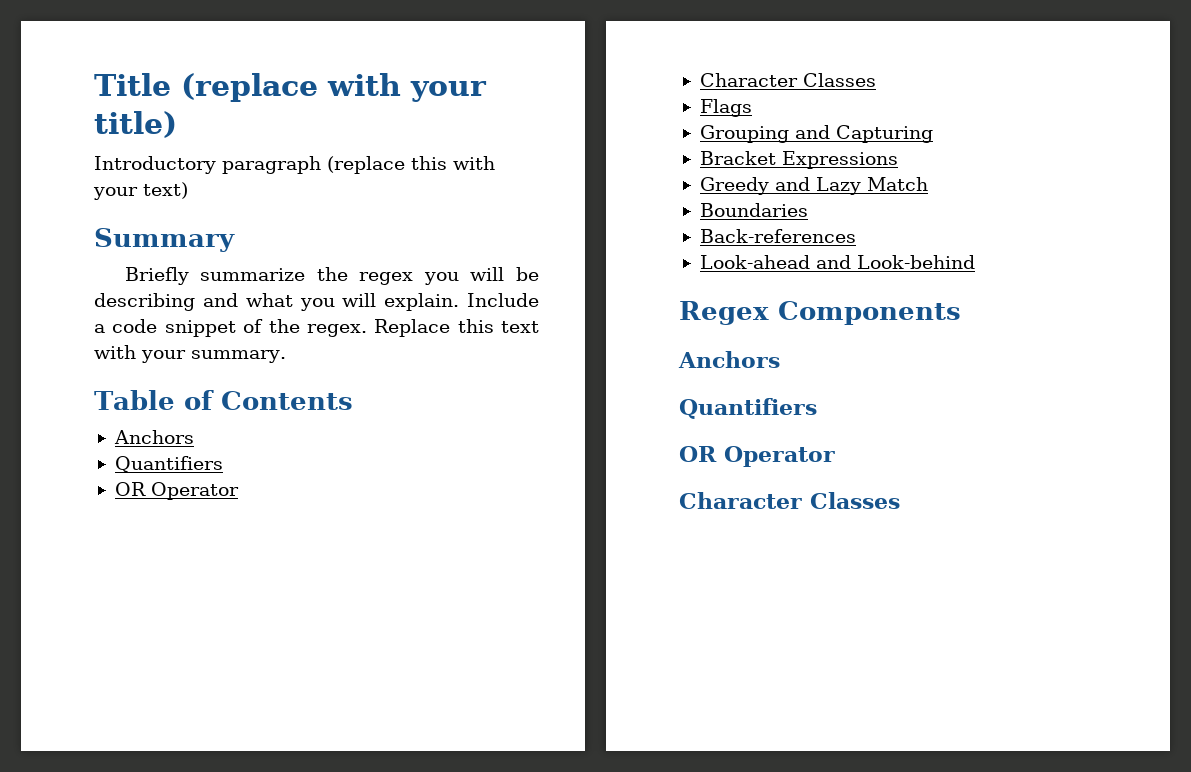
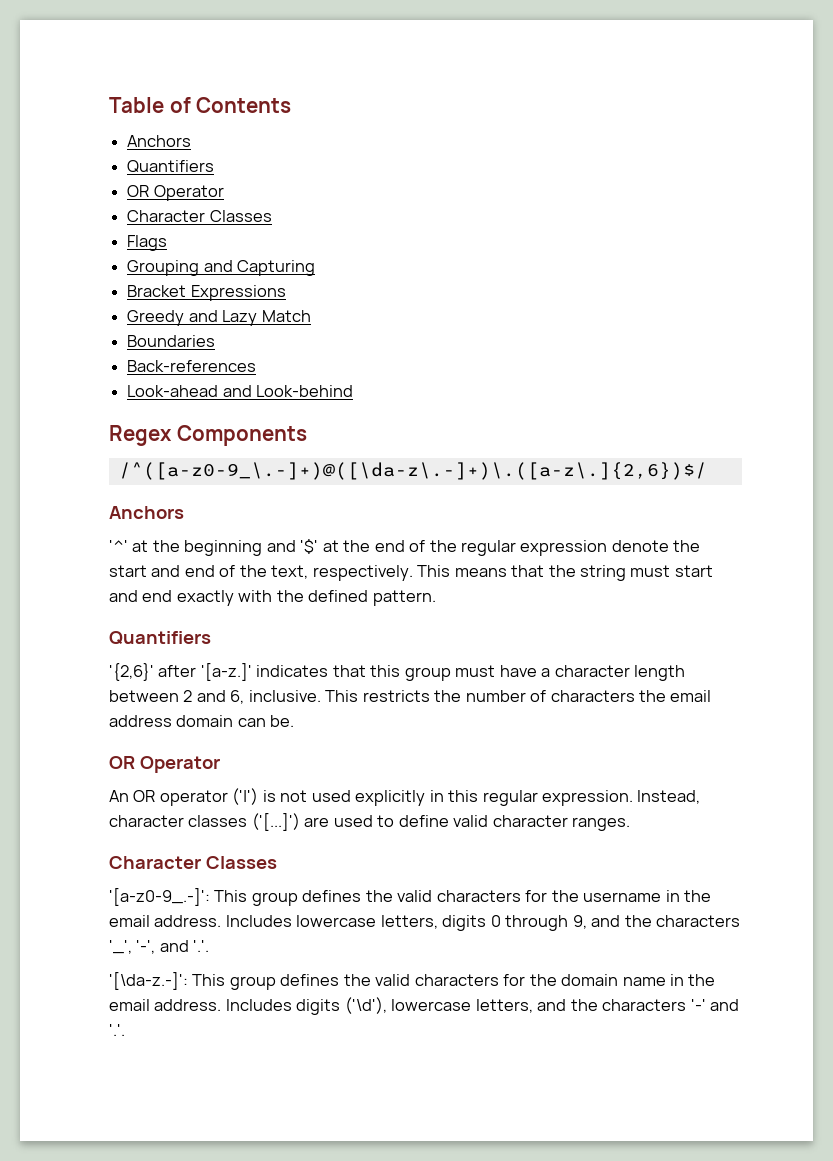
[94,73,487,102] [94,111,177,138] [94,156,495,174] [93,182,188,200] [94,228,235,252] [124,267,539,285] [94,293,539,311] [94,319,539,337] [94,345,286,363] Title (replace with your title) // Introductory paragraph (replace this with your text) // Summary // Briefly summarize the regex you will be describing and what you will explain. Include a code snippet of the regex. Replace this text with your summary. // -> (109, 105) none
[678,351,780,368] [679,398,817,419] [679,446,835,467] [679,492,900,509] // Anchors // Quantifiers // OR Operator // Character Classes -> [118,462,707,480] [109,506,184,519] [109,539,701,556] [109,565,713,581] [109,590,436,606] [109,631,211,645] [109,663,686,681] [109,690,712,704] [109,715,295,727] [109,756,220,773] [109,788,701,806] [109,813,631,831] [109,856,277,869] [109,888,712,906] [109,915,741,931] [109,940,210,954] [109,972,716,990] [109,997,740,1015] [109,1024,125,1036] // /^([a-z0-9_\.-]+)@([\da-z\.-]+)\.([a-z\.]{2,6})$/ // Anchors // '^' at the beginning and '$' at the end of the regular expression denote the start and end of the text, respectively. This means that the string must start and end exactly with the defined pattern. // Quantifiers // '{2,6}' after '[a-z.]' indicates that this group must have a character length between 2 and 6, inclusive. This restricts the number of characters the email address domain can be. // OR Operator // An OR operator ('|') is not used explicitly in this regular expression. Instead, character classes ('[...]') are used to define valid character ranges. // Character Classes // '[a-z0-9_.-]': This group defines the valid characters for the username in the email address. Includes lowercase letters, digits 0 through 9, and the characters '_', '-', and '.'. // '[\da-z.-]': This group defines the valid characters for the domain name in the email address. Includes digits ('\d'), lowercase letters, and the characters '-' and '.'.

